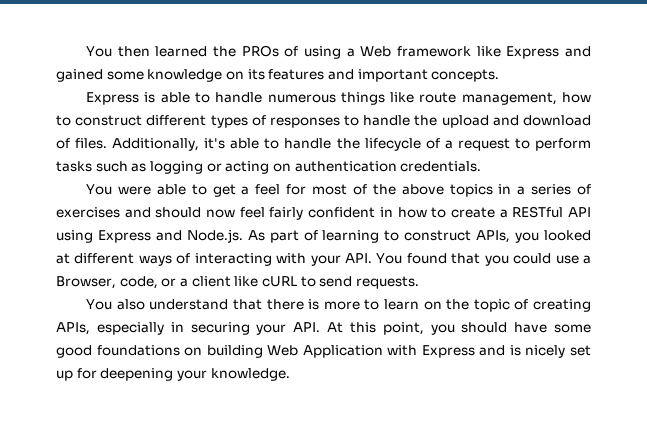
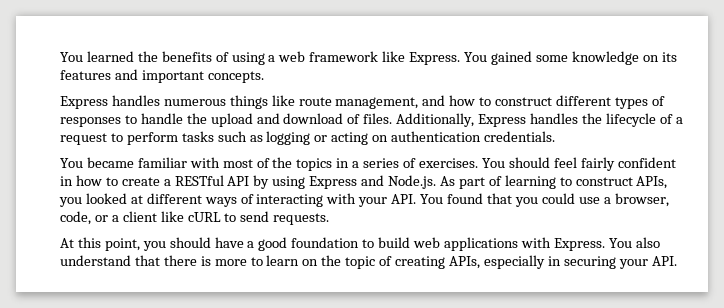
[86,46,150,57] You then -> [60,52,83,62] You
[241,45,279,57] PROs -> [161,51,212,62] benefits
[360,46,392,57] Web -> [278,51,306,62] web
[506,46,592,59] Express and -> [409,52,488,65] Express. You
[144,92,263,103] is able to handle -> [111,95,160,106] handles
(557, 98) none -> [422,95,446,106] and
[204,138,332,149] it's able to handle -> [478,113,579,127] Express handles
[117,184,307,197] were able to get a feel for -> [86,157,220,168] became familiar with
[401,184,444,195] above -> (293, 162) none
[56,207,236,218] exercises and should now -> [418,157,550,168] exercises. You should
(591, 212) none -> [253,175,270,189] by
[56,276,116,289] Browser, -> [614,193,669,207] browser,
(419, 282) none -> [60,237,605,251] At this point, you should have a good foundation to build web applications with Express.
[327,322,591,335] [56,345,591,358] [56,368,290,381] At this point, you should have some good foundations on building Web Application with Express and is nicely set up for deepening your knowledge. -> (677, 261) none

